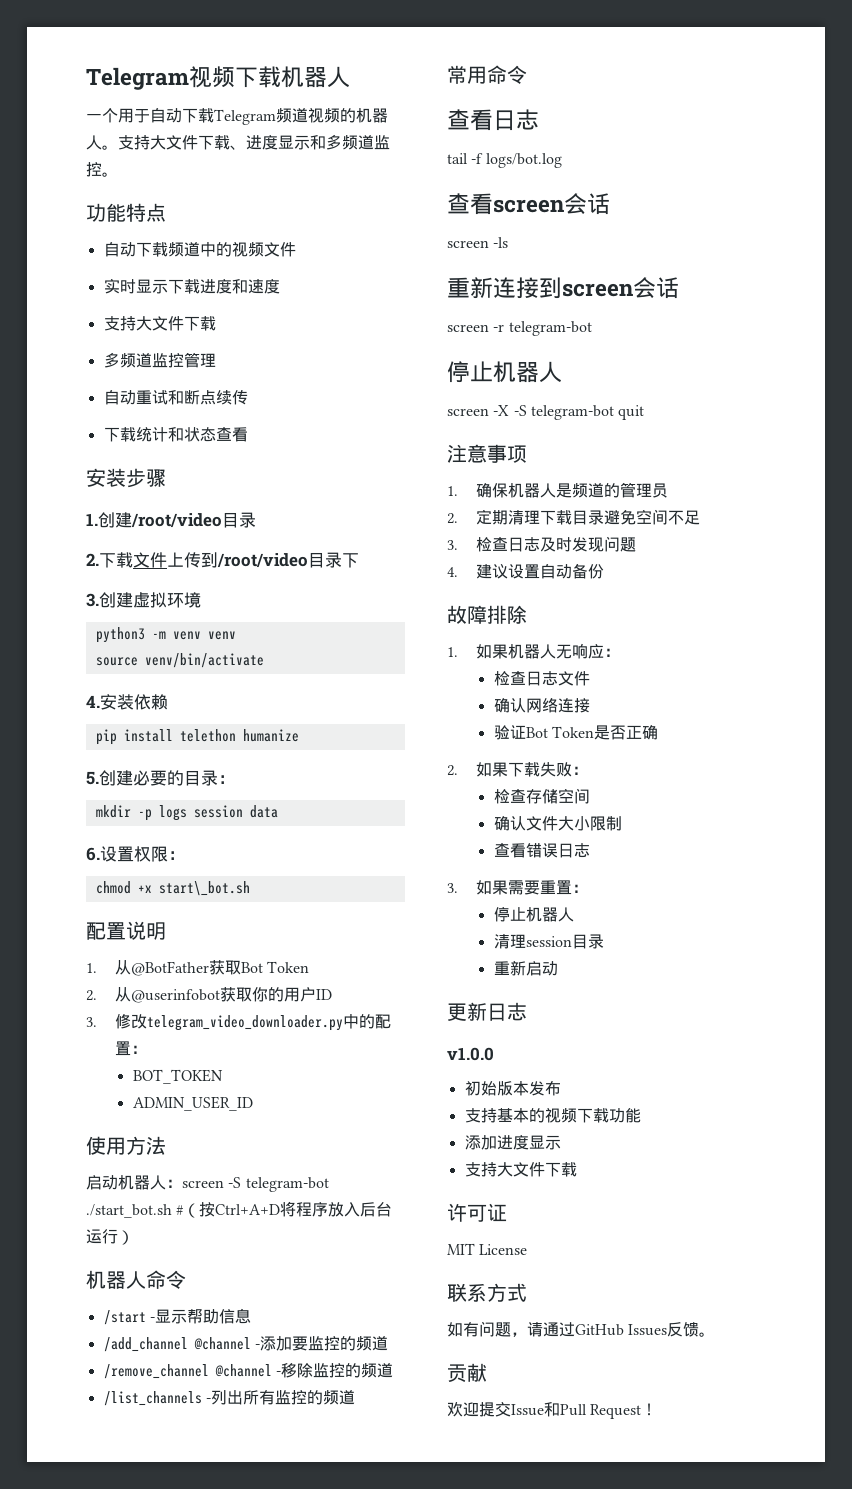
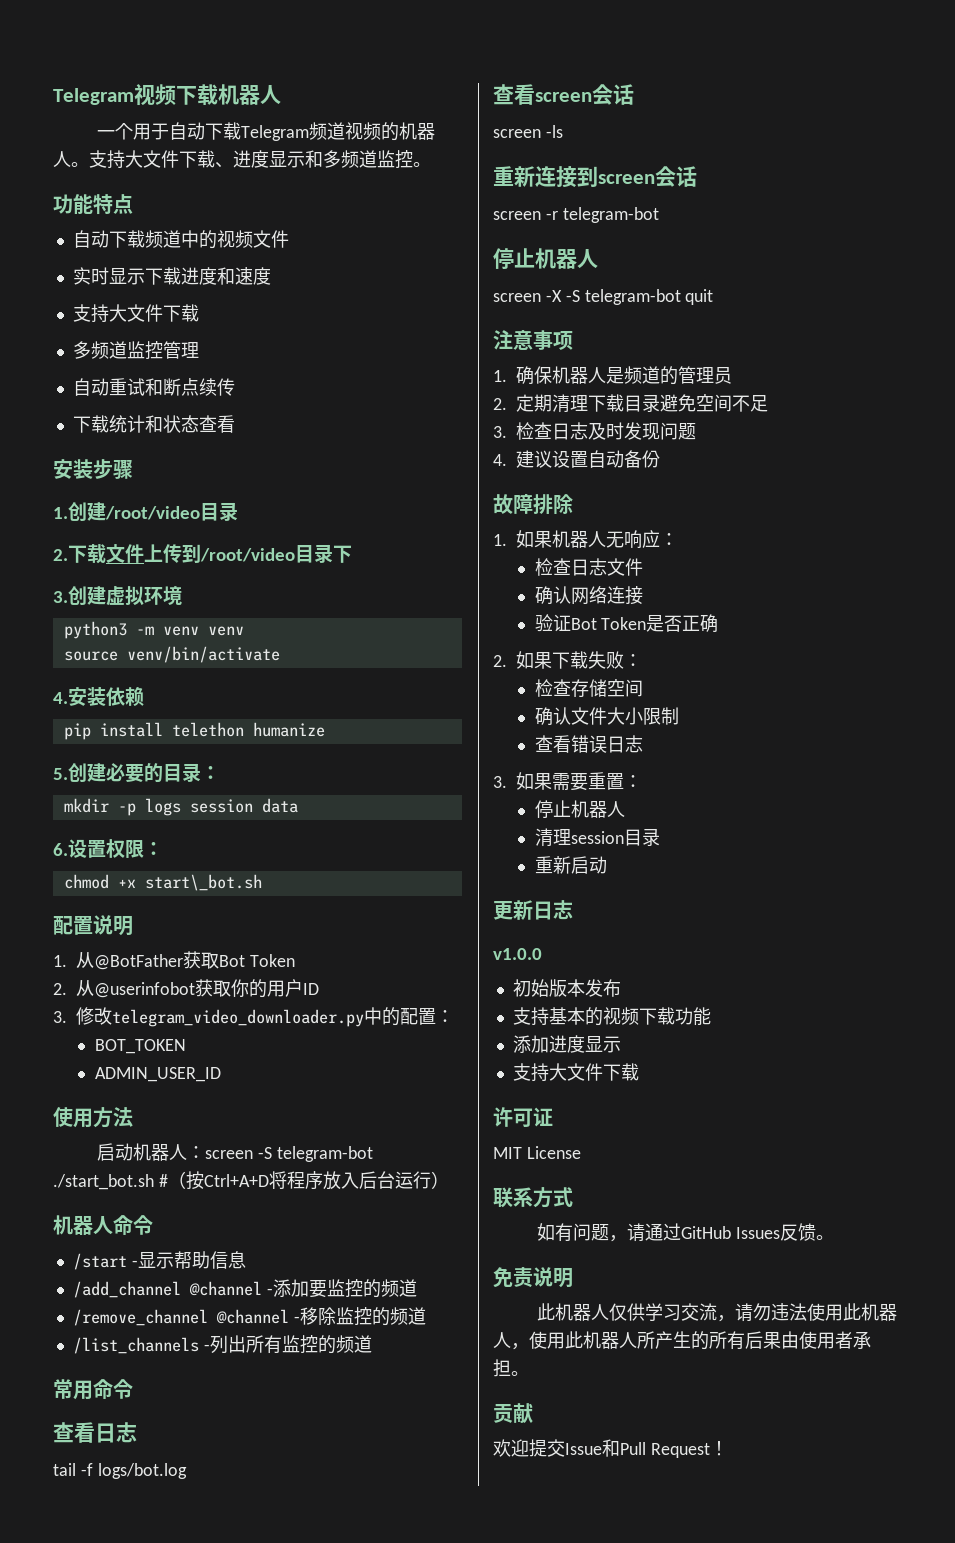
(716, 1334) none -> [493,1267,573,1288] [536,1303,897,1322] [493,1331,871,1350] [493,1359,529,1377] // 免责说明 // 此机器人仅供学习交流，请勿违法使用此机器人，使用此机器人所产生的所有后果由使用者承担。

